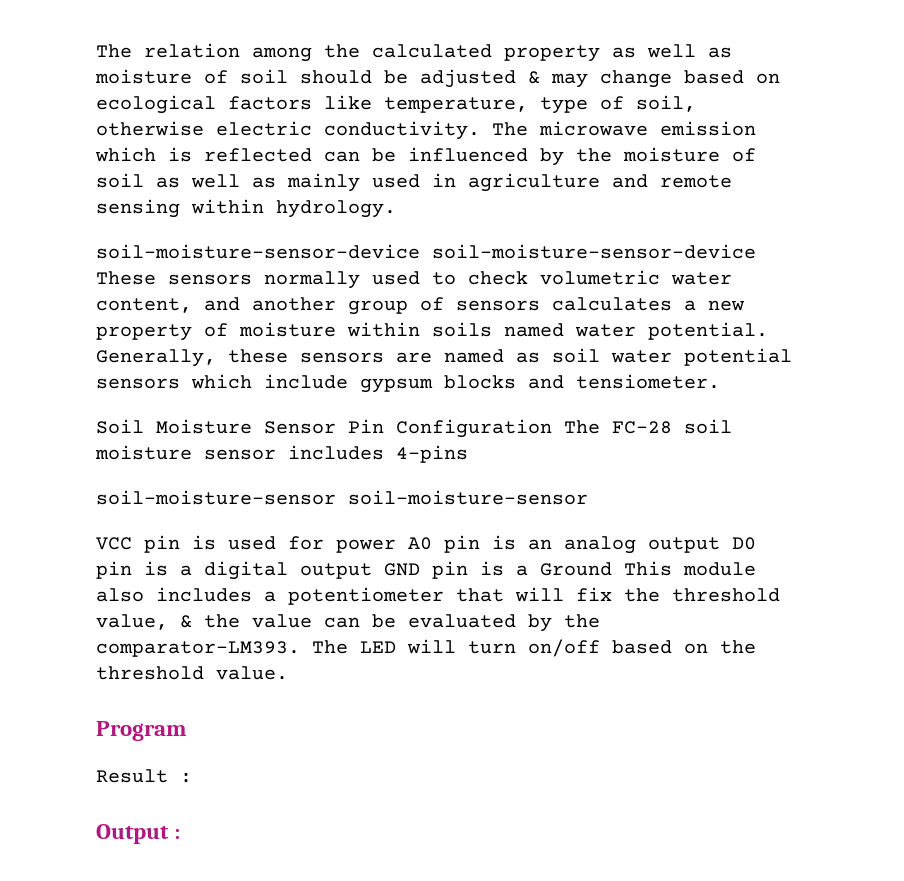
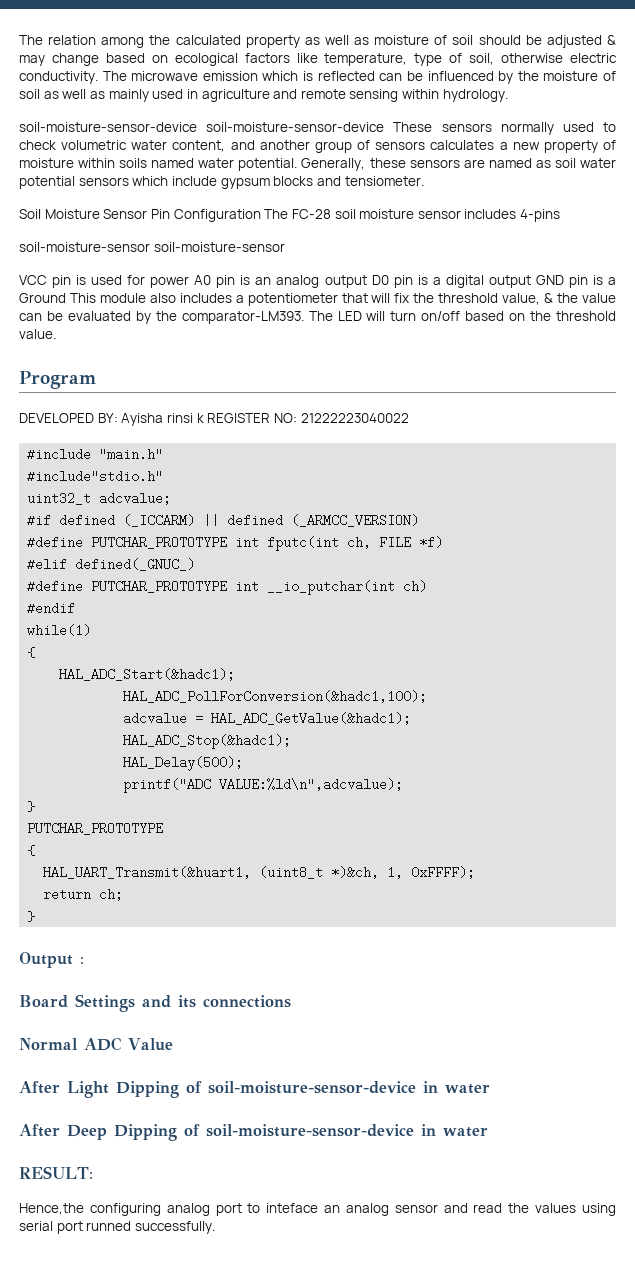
[96,769,192,783] [96,824,181,844] Result : // Output : -> [19,413,409,426] [27,448,164,461] [27,470,164,483] [27,492,172,505] [27,514,420,527] [27,536,444,551] [27,558,196,571] [27,580,428,595] [27,602,76,615] [27,624,92,637] [27,647,36,658] [59,668,236,681] [123,690,428,703] [123,712,412,725] [123,734,292,749] [123,756,244,771] [123,778,404,793] [27,801,36,812] [27,822,164,835] [27,845,36,856] [43,866,476,879] [43,888,124,901] [27,911,36,922] [19,952,84,968] [19,994,291,1012] [19,1037,173,1051] [19,1081,490,1098] [19,1124,488,1141] [19,1166,93,1179] [19,1203,616,1216] [19,1221,215,1234] DEVELOPED BY: Ayisha rinsi k REGISTER NO: 21222223040022 // #include "main.h" // #include"stdio.h" // uint32_t adcvalue; // #if defined (_ICCARM) || defined (_ARMCC_VERSION) // #define PUTCHAR_PROTOTYPE int fputc(int ch, FILE *f) // #elif defined(_GNUC_) // #define PUTCHAR_PROTOTYPE int __io_putchar(int ch) // #endif // while(1) // { // HAL_ADC_Start(&hadc1); // HAL_ADC_PollForConversion(&hadc1,100); // adcvalue = HAL_ADC_GetValue(&hadc1); // HAL_ADC_Stop(&hadc1); // HAL_Delay(500); // printf("ADC VALUE:%ld\n",adcvalue); // } // PUTCHAR_PROTOTYPE // { // HAL_UART_Transmit(&huart1, (uint8_t *)&ch, 1, 0xFFFF); // return ch; // } // Output : // Board Settings and its connections // Normal ADC Value // After Light Dipping of soil-moisture-sensor-device in water // After Deep Dipping of soil-moisture-sensor-device in water // RESULT: // Hence,the configuring analog port to inteface an analog sensor and read the values using serial port runned successfully.

